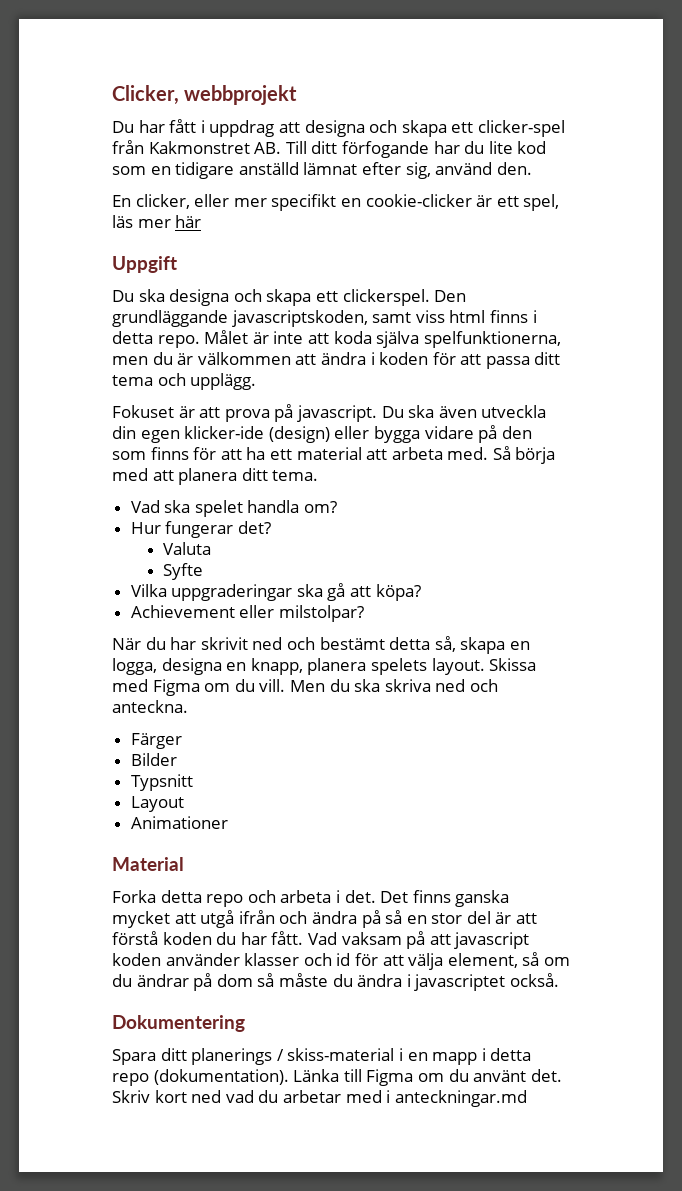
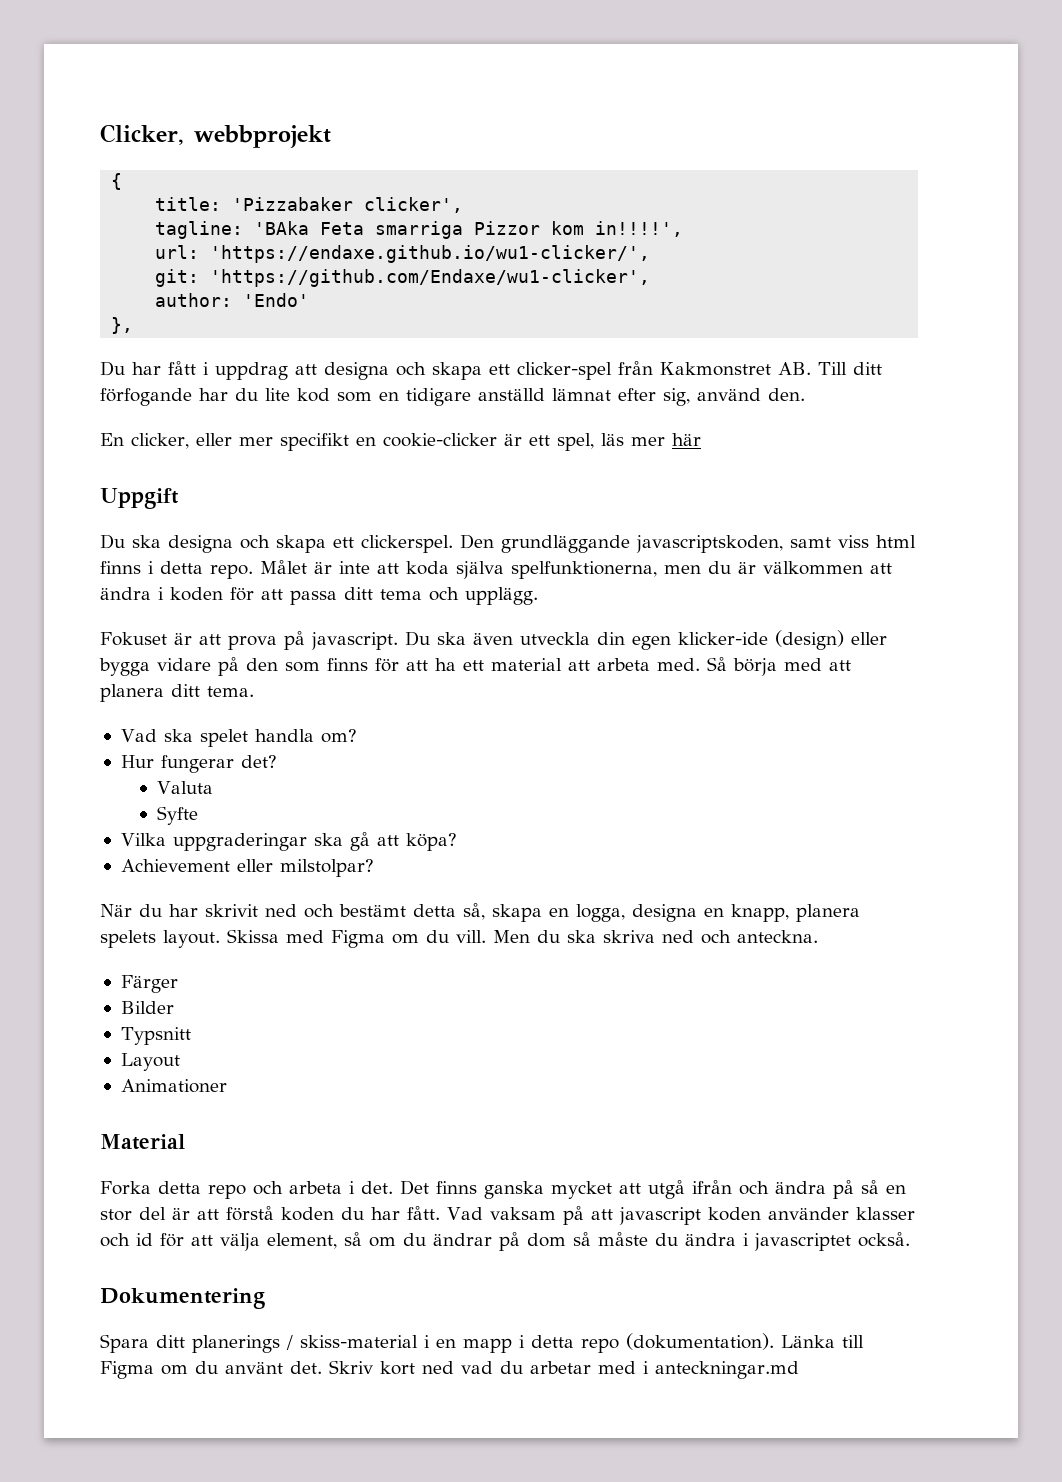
(298, 95) none -> [111,173,123,190] [155,197,464,213] [155,221,684,239] [155,245,651,263] [155,269,651,287] [155,293,310,307] [111,317,134,334] // { // title: 'Pizzabaker clicker', // tagline: 'BAka Feta smarriga Pizzor kom in!!!!', // url: 'https://endaxe.github.io/wu1-clicker/', // git: 'https://github.com/Endaxe/wu1-clicker', // author: 'Endo' // },

